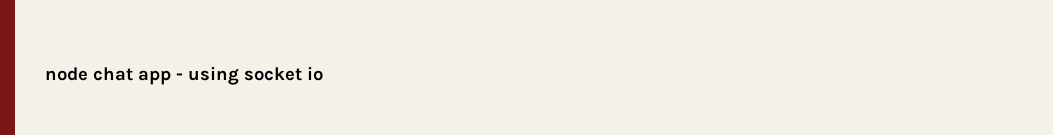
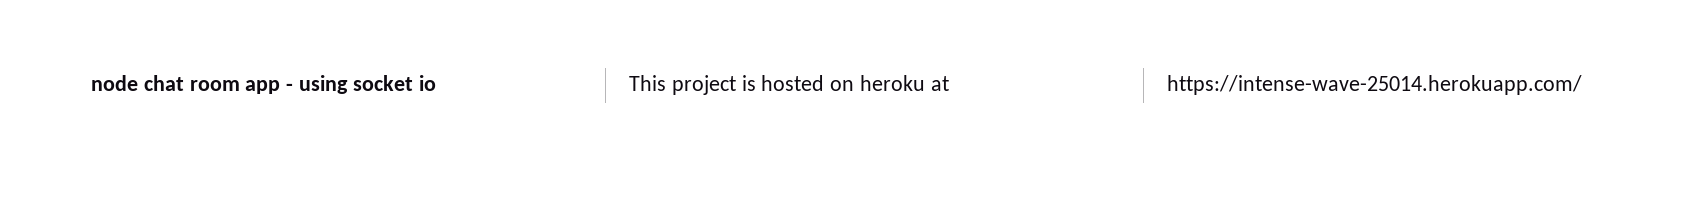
(133, 74) none -> [189,80,240,91] room
(323, 73) none -> [629,75,1582,95] // This project is hosted on heroku at https://intense-wave-25014.herokuapp.com/

